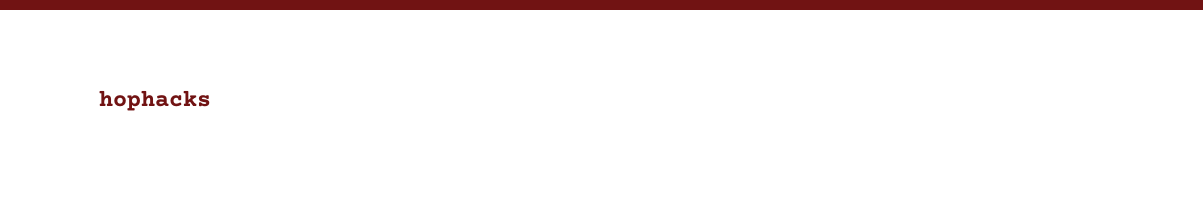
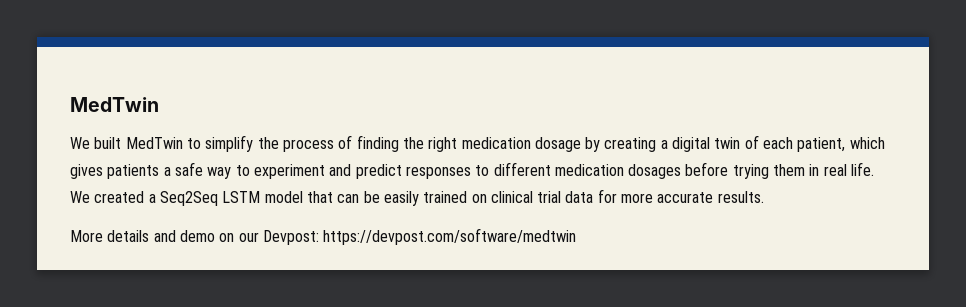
[99,90,211,111] hophacks -> [70,97,159,112] [70,135,885,152] [70,162,875,179] [70,189,764,206] [70,228,577,245] MedTwin // We built MedTwin to simplify the process of finding the right medication dosage by creating a digital twin of each patient, which gives patients a safe way to experiment and predict responses to different medication dosages before trying them in real life. We created a Seq2Seq LSTM model that can be easily trained on clinical trial data for more accurate results. // More details and demo on our Devpost: https://devpost.com/software/medtwin

